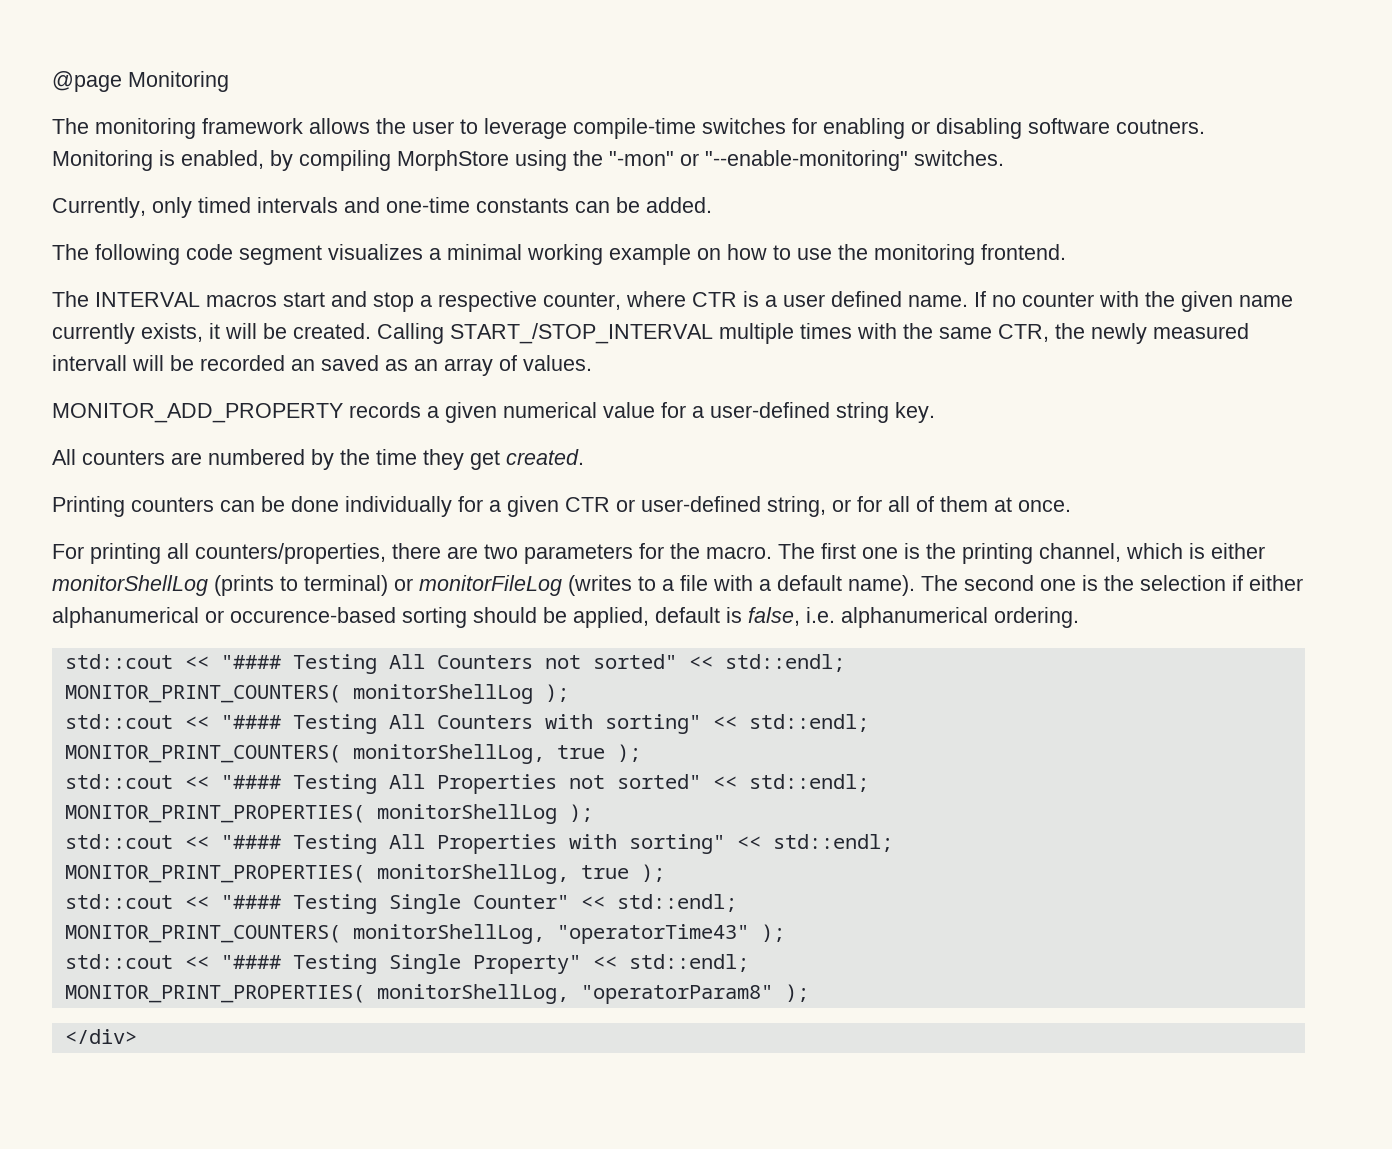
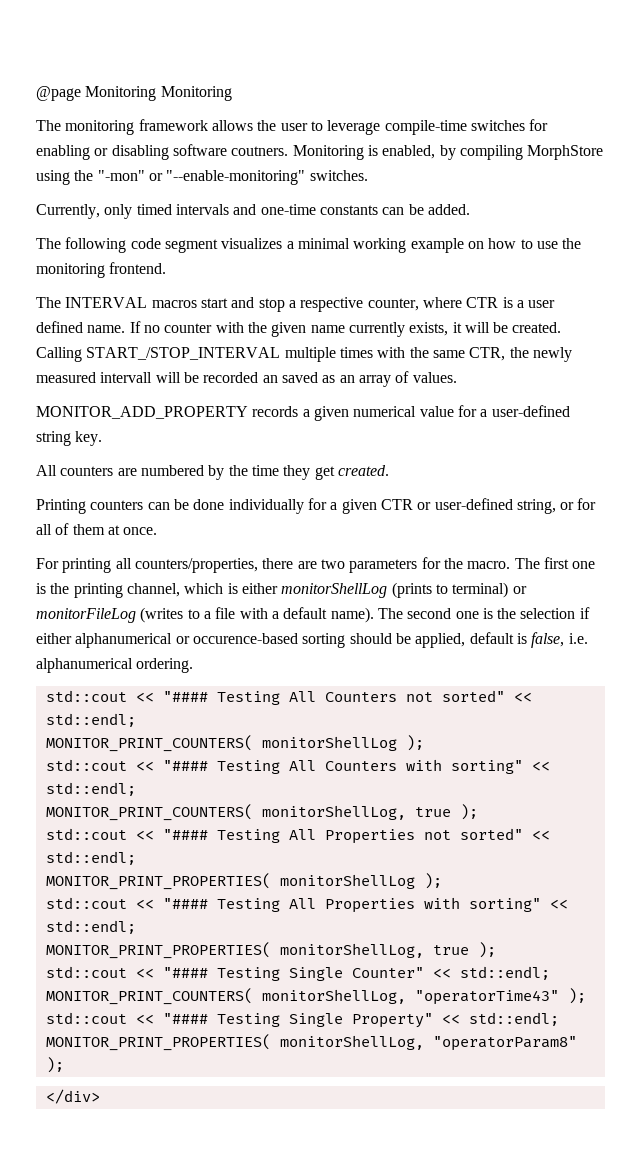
(229, 81) none -> [160,86,232,101] Monitoring

